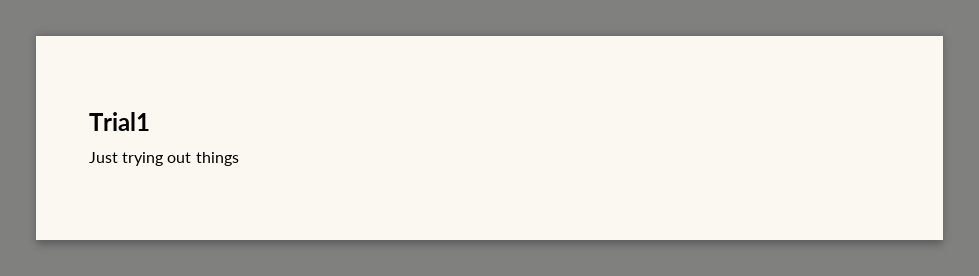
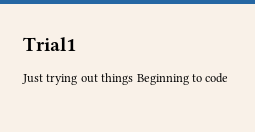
(239, 159) none -> [136,73,229,85] Beginning to code

